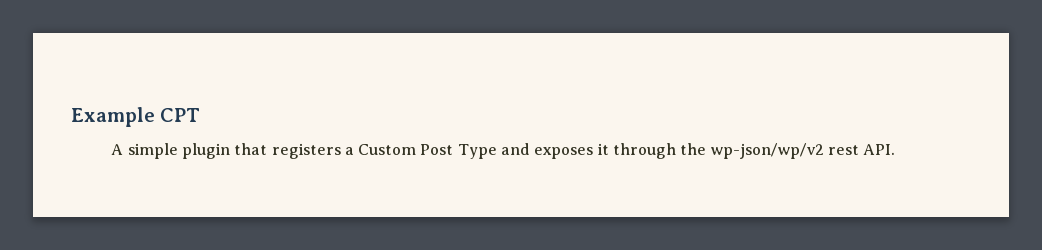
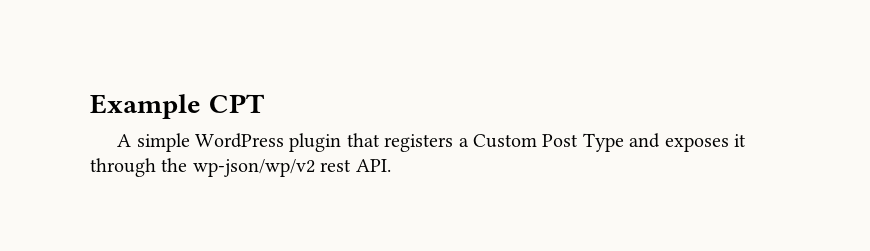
(178, 151) none -> [195,133,285,148] WordPress

